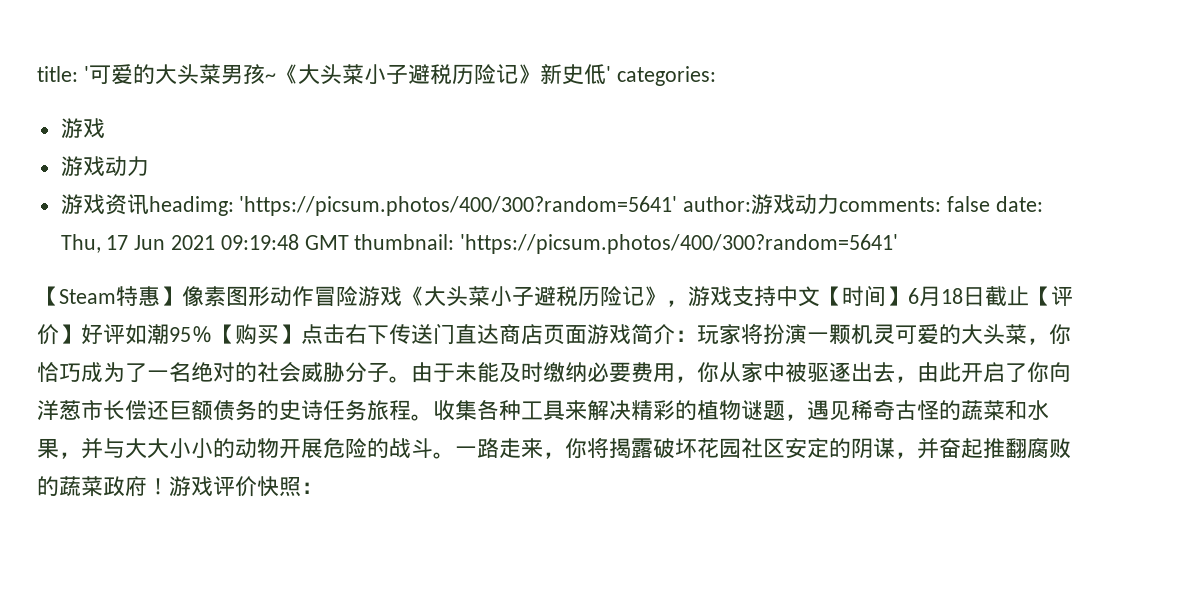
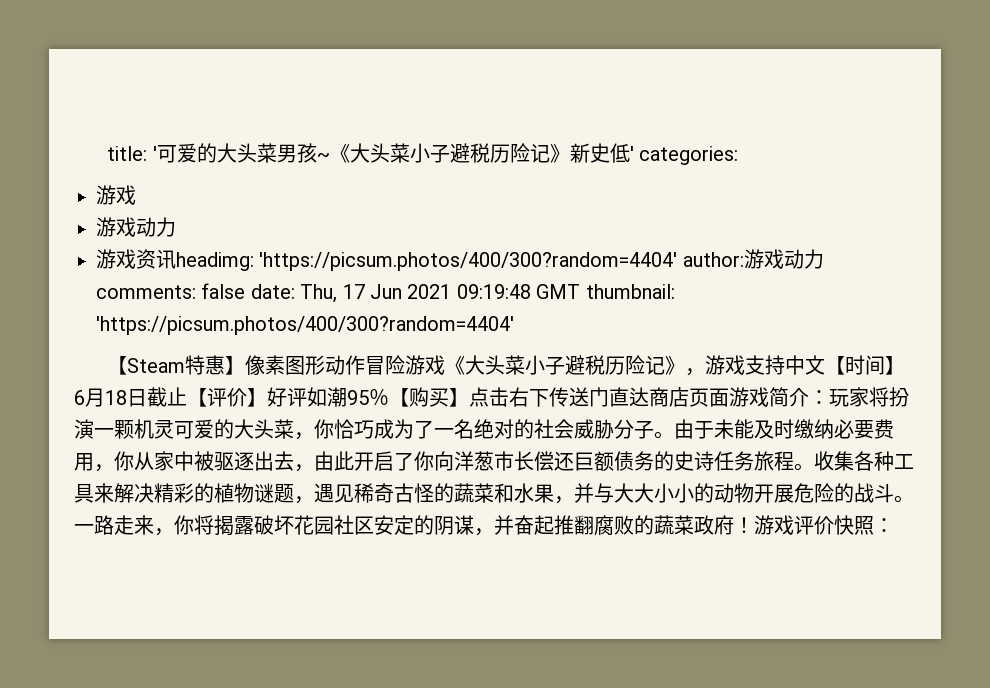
[239,196,678,216] 'https://picsum.photos/400/300?random=5641' -> [259,252,678,271] 'https://picsum.photos/400/300?random=4404'
[460,234,899,254] 'https://picsum.photos/400/300?random=5641' -> [96,316,514,335] 'https://picsum.photos/400/300?random=4404'

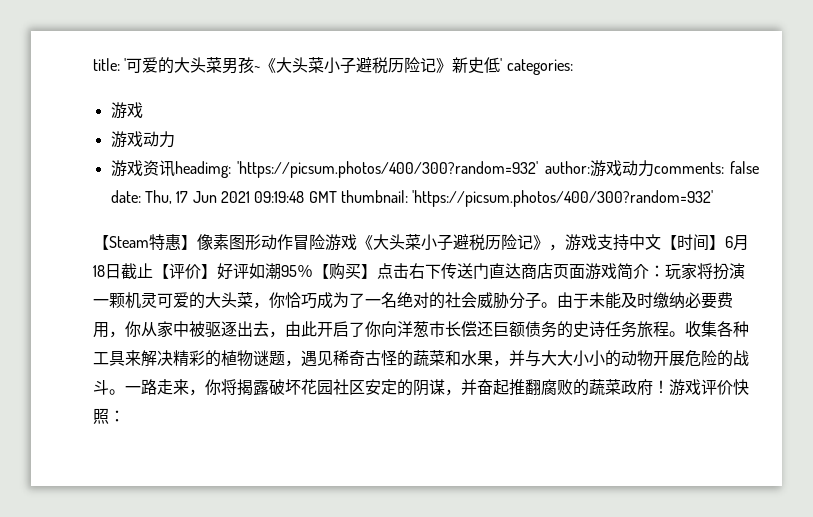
[259,252,678,271] 'https://picsum.photos/400/300?random=4404' -> [237,161,539,178] 'https://picsum.photos/400/300?random=932'
[96,316,514,335] 'https://picsum.photos/400/300?random=4404' -> [412,190,714,207] 'https://picsum.photos/400/300?random=932'

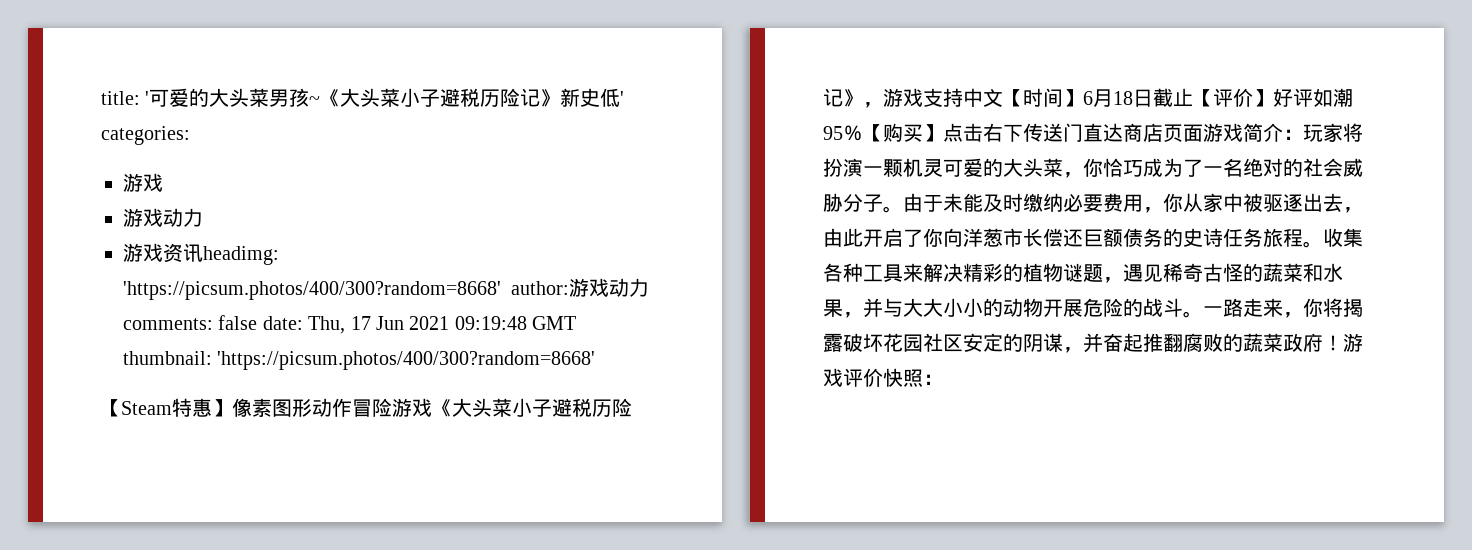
[237,161,539,178] 'https://picsum.photos/400/300?random=932' -> [123,281,501,300] 'https://picsum.photos/400/300?random=8668'
[412,190,714,207] 'https://picsum.photos/400/300?random=932' -> [217,351,596,370] 'https://picsum.photos/400/300?random=8668'

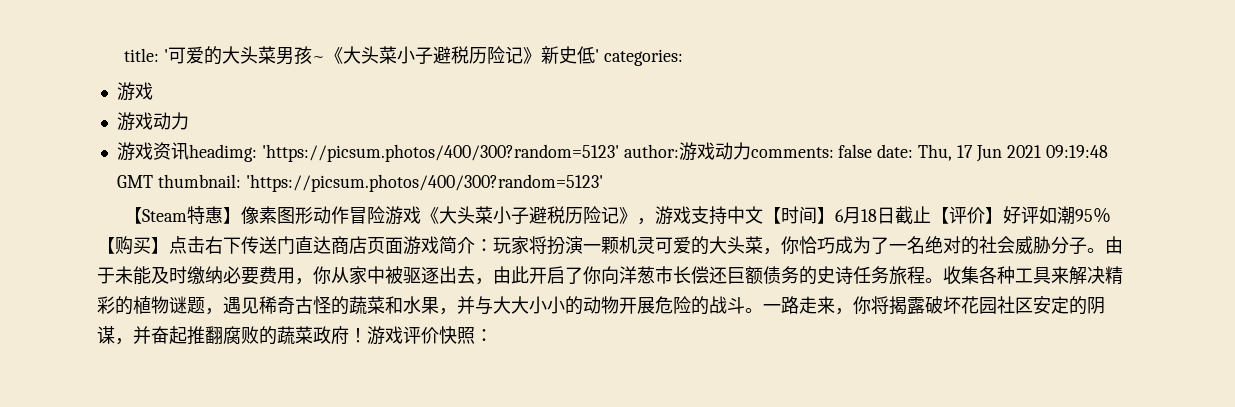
[123,281,501,300] 'https://picsum.photos/400/300?random=8668' -> [261,144,619,162] 'https://picsum.photos/400/300?random=5123'
[217,351,596,370] 'https://picsum.photos/400/300?random=8668' -> [245,174,603,192] 'https://picsum.photos/400/300?random=5123'

